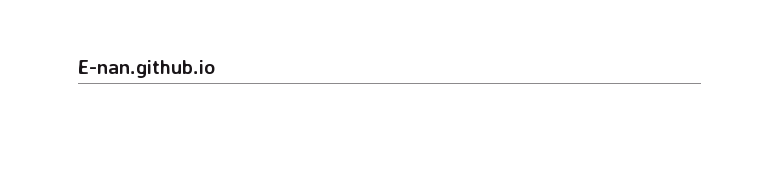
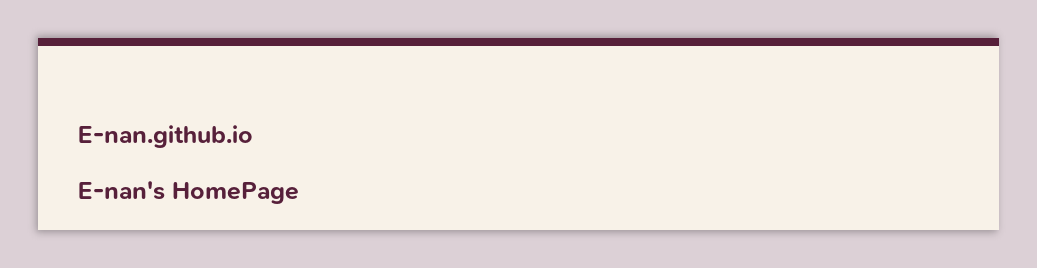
(215, 69) none -> [78,181,299,204] // E-nan's HomePage

